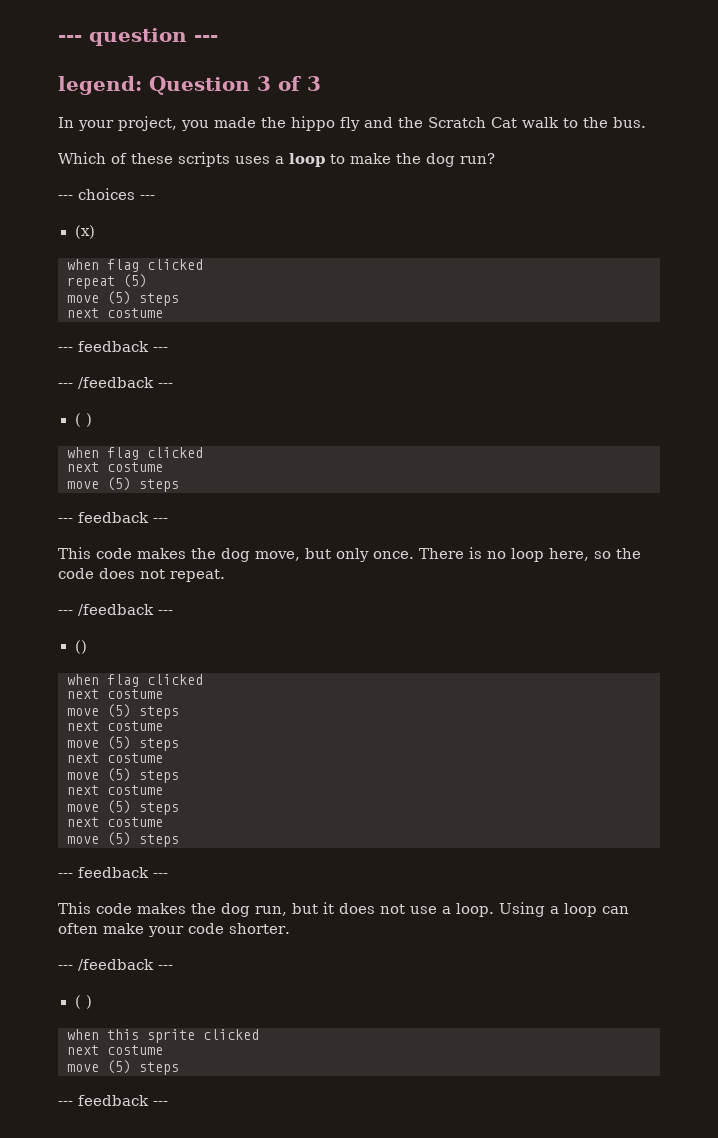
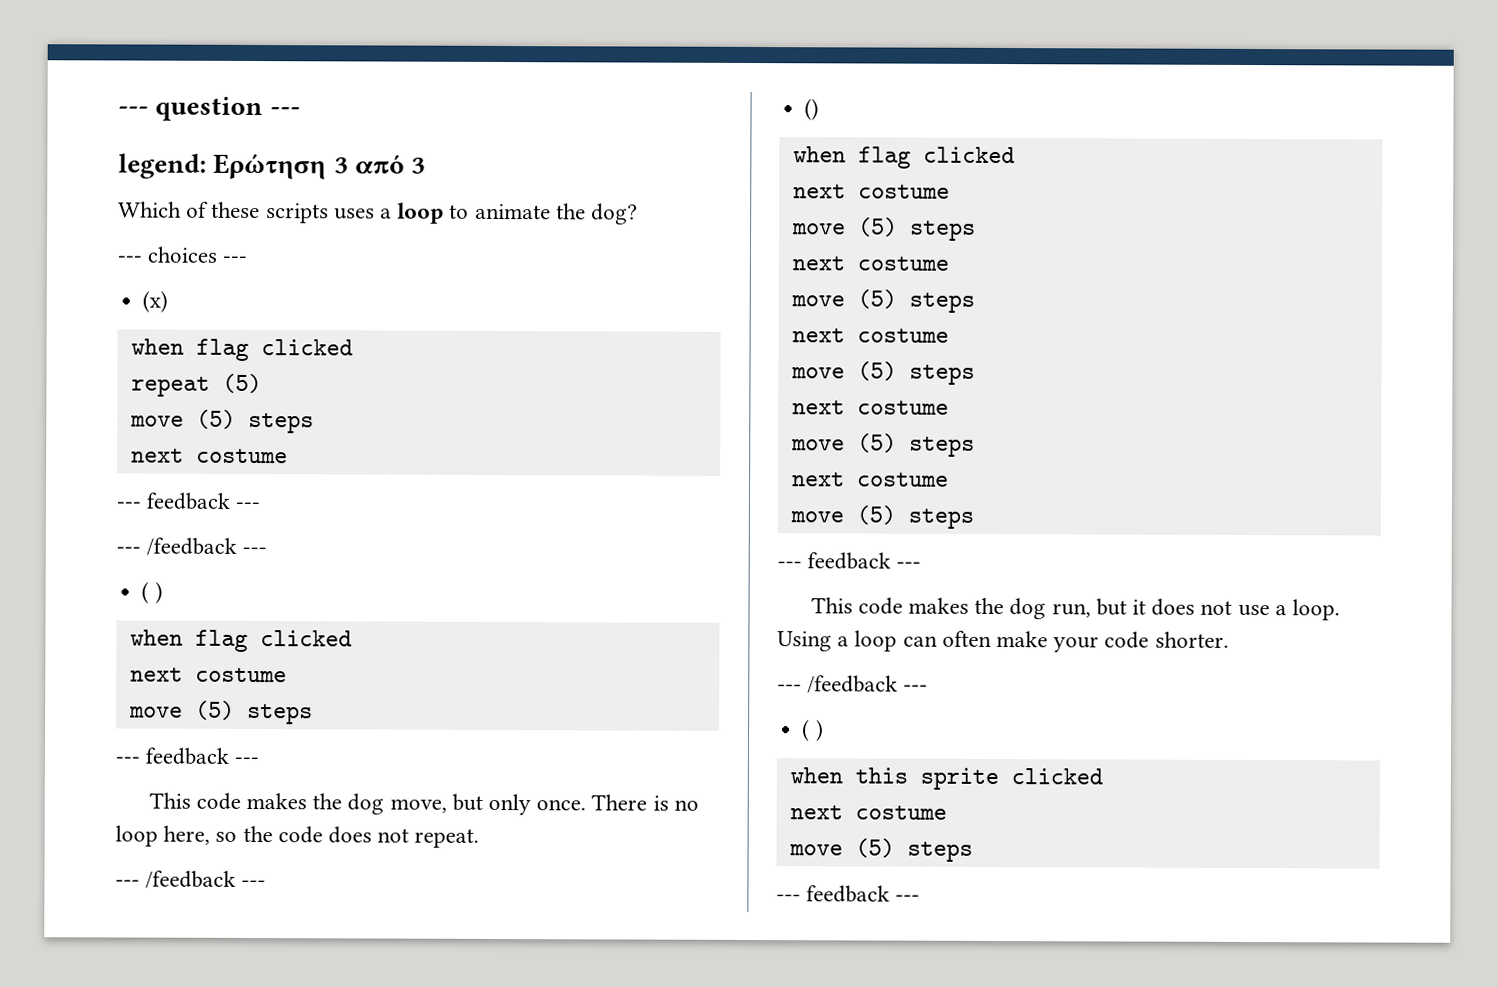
[149,76,321,95] [58,116,646,131] Question 3 of 3 // In your project, you made the hippo fly and the Scratch Cat walk to the bus. -> [213,153,427,180] Ερώτηση 3 από 3
[350,153,495,167] make the dog run? -> [474,203,639,225] animate the dog?

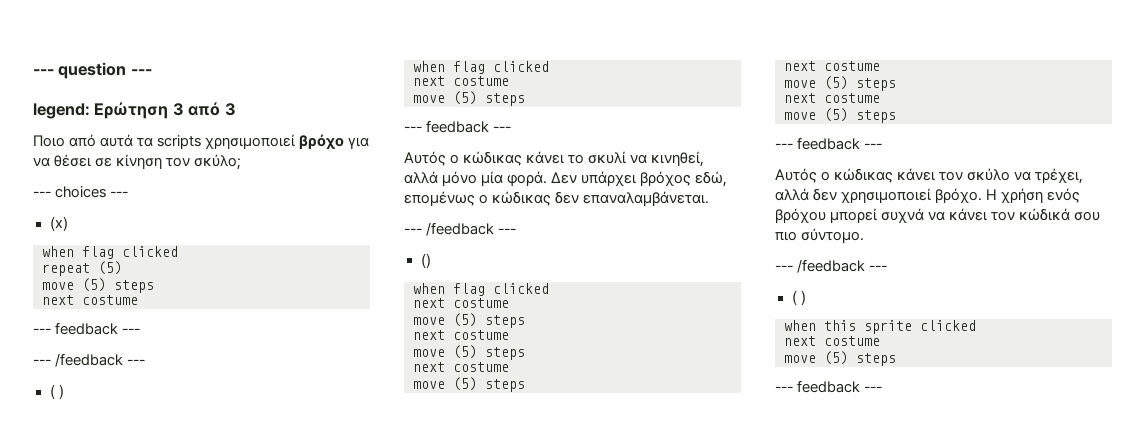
[118,201,639,225] Which of these scripts uses a loop to animate the dog? -> [33,134,370,149] [33,154,242,170] Ποιο από αυτά τα scripts χρησιμοποιεί βρόχο για να θέσει σε κίνηση τον σκύλο;
[148,792,699,816] [115,825,480,848] This code makes the dog move, but only once. There is no loop here, so the code does not repeat. -> [404,151,705,167] [404,171,728,187] [404,191,710,206] Αυτός ο κώδικας κάνει το σκυλί να κινηθεί, αλλά μόνο μία φορά. Δεν υπάρχει βρόχος εδώ, επομένως ο κώδικας δεν επαναλαμβάνεται.
[810,597,1341,621] [777,630,1229,653] This code makes the dog run, but it does not use a loop. Using a loop can often make your code shorter. -> [775,168,1084,184] [775,188,1081,203] [775,208,1101,223] [775,228,865,243] Αυτός ο κώδικας κάνει τον σκύλο να τρέχει, αλλά δεν χρησιμοποιεί βρόχο. Η χρήση ενός βρόχου μπορεί συχνά να κάνει τον κώδικά σου πιο σύντομο.

